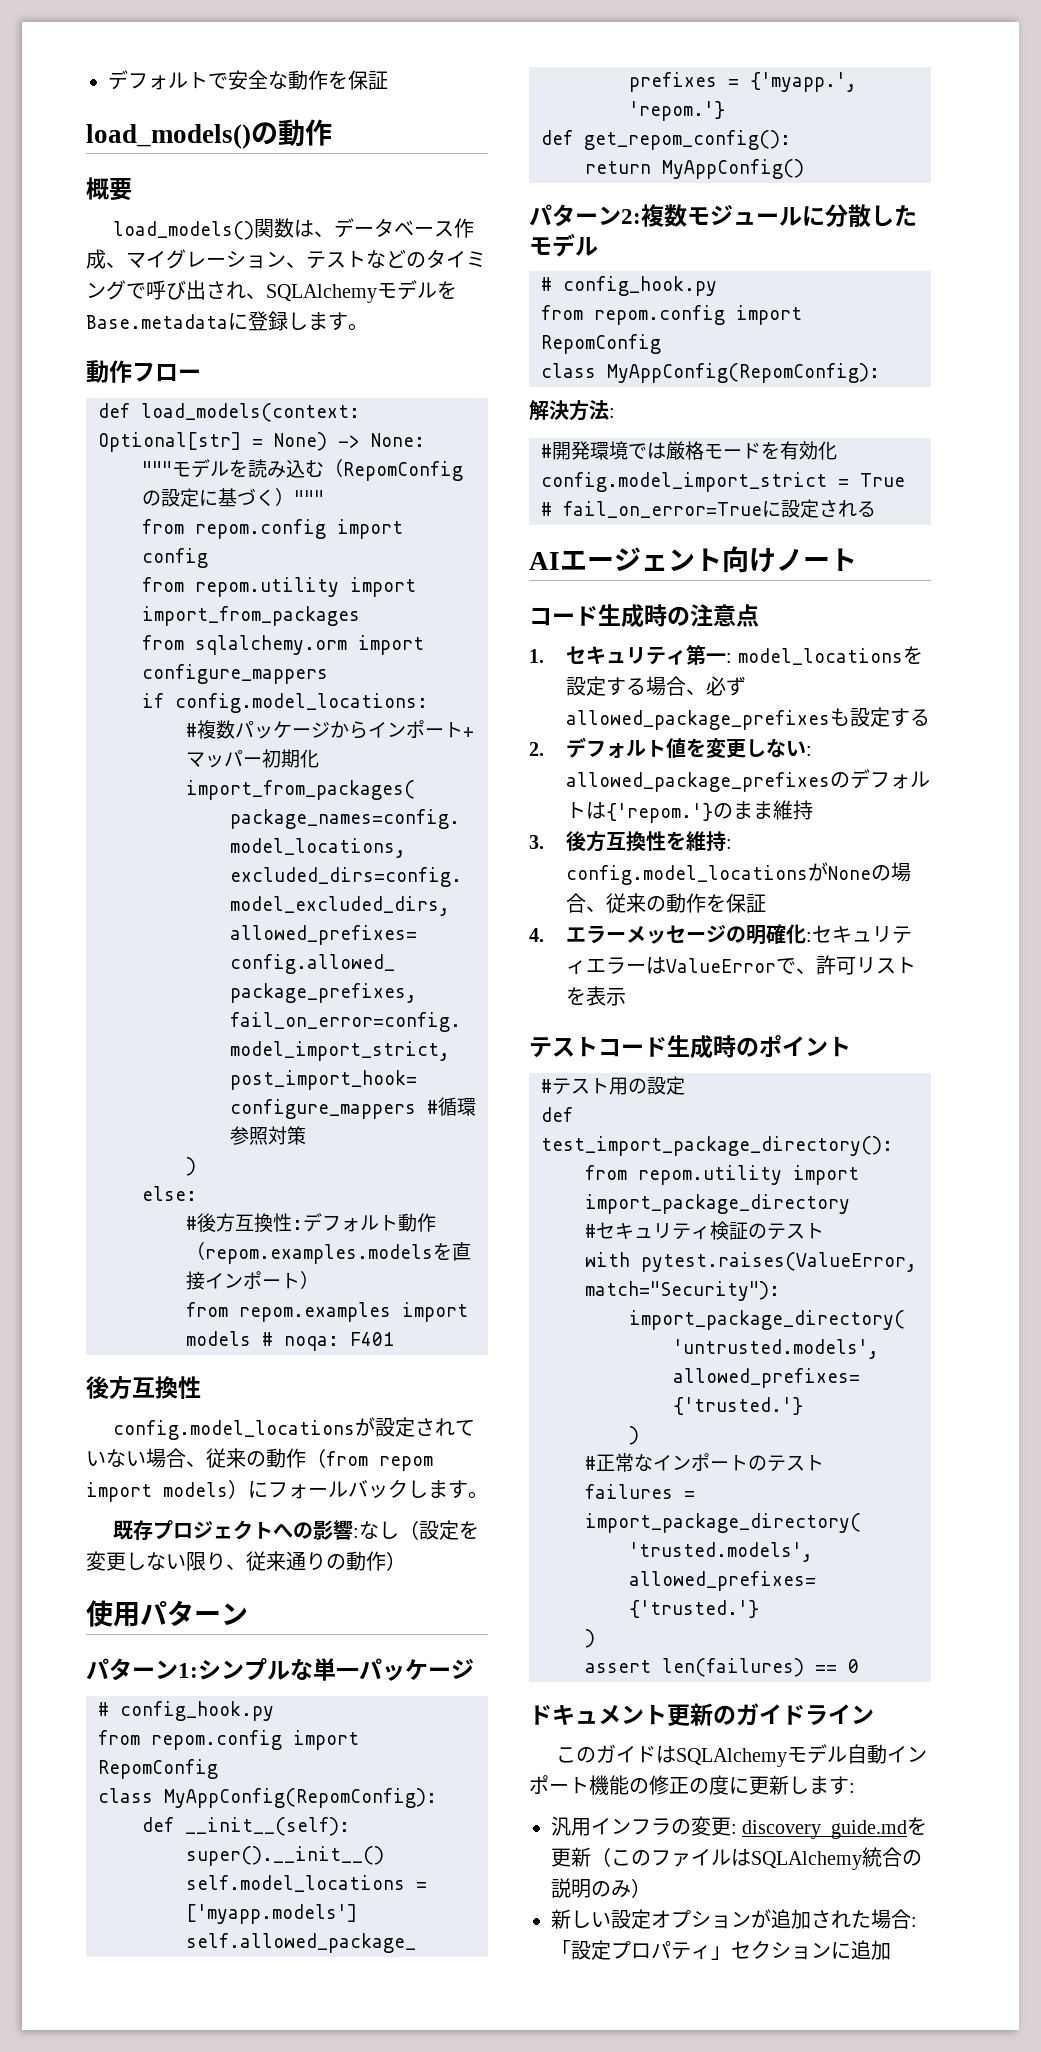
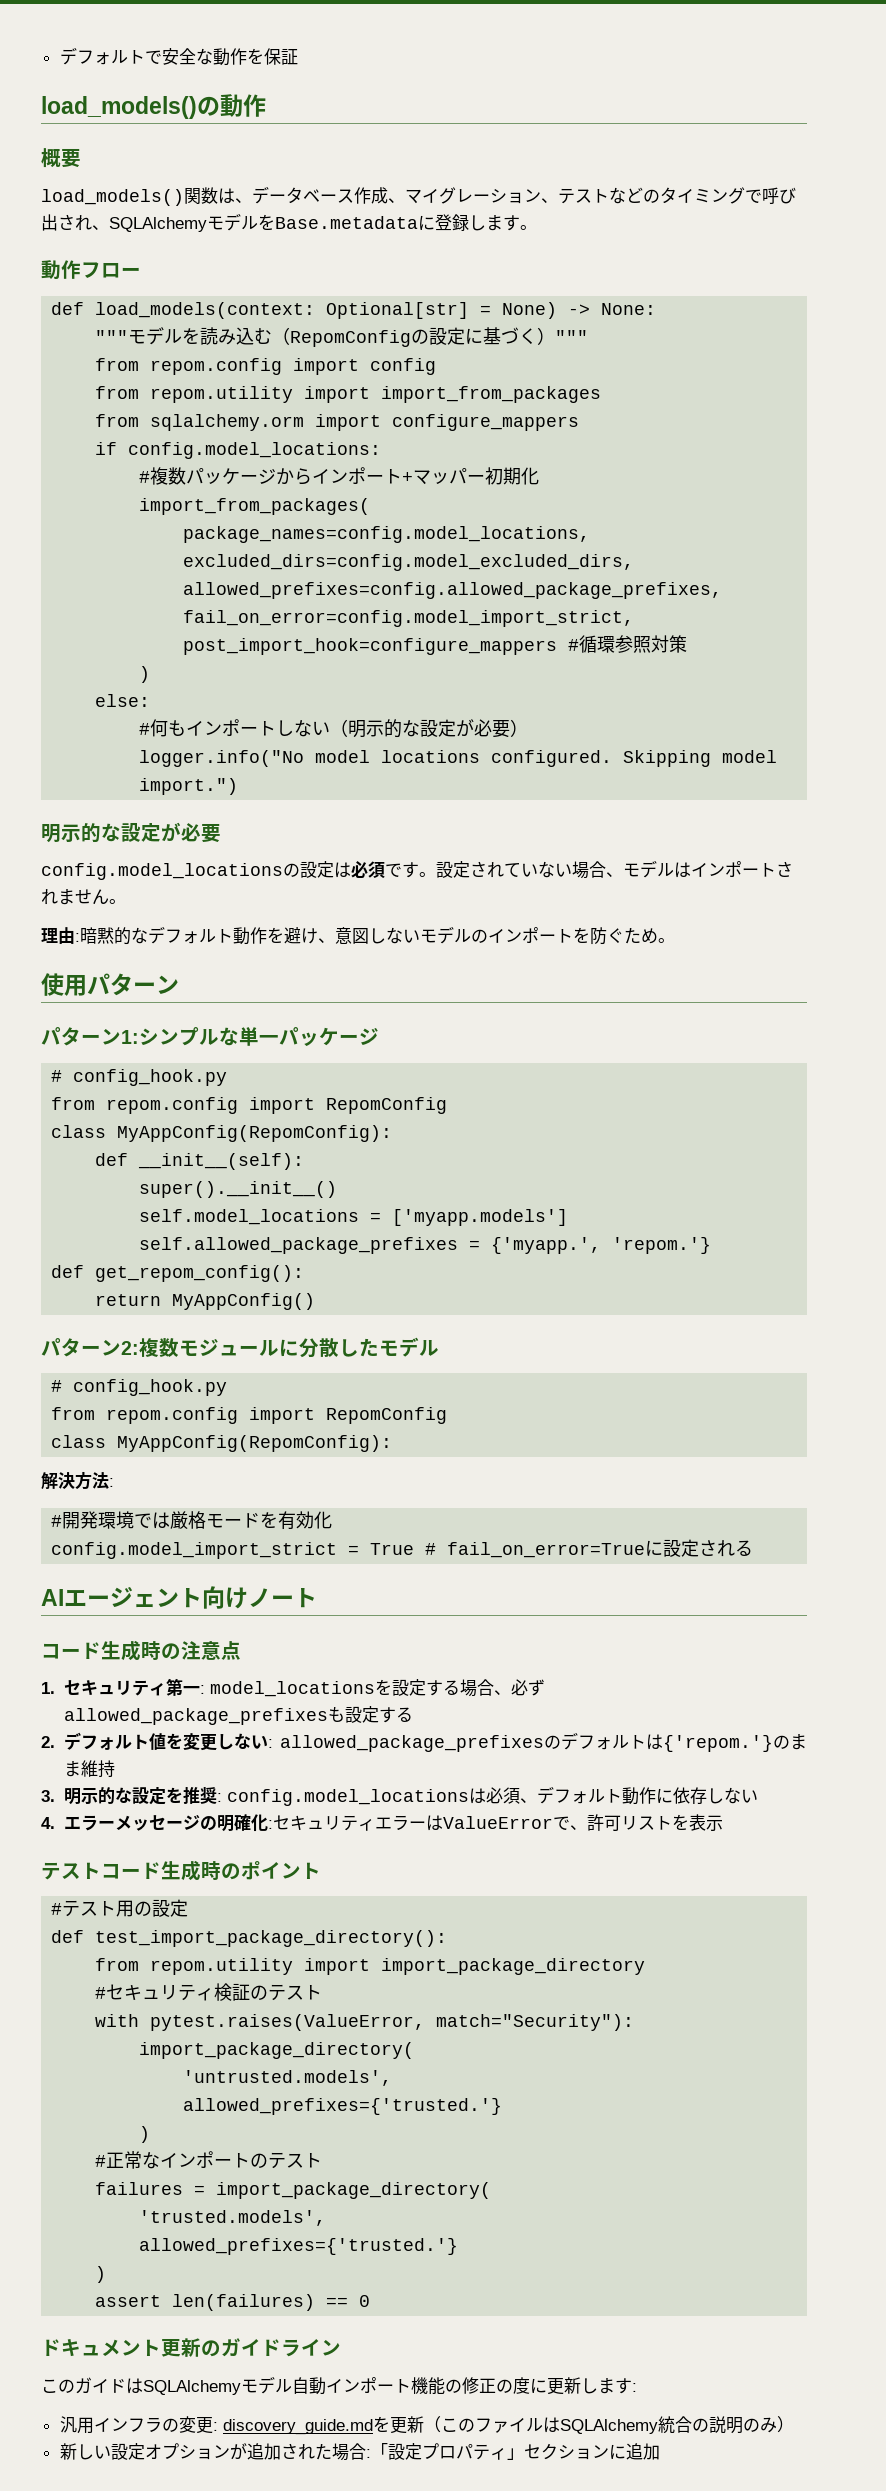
[197,1213,436,1233] [186,1242,471,1264] [186,1271,319,1290] [186,1302,468,1322] [186,1331,394,1351] [86,1376,201,1399] [112,1417,375,1440] 後方互換性:デフォルト動作（repom.examples.modelsを直接インポート） // from repom.examples import models # noqa: F401 // 後方互換性 // config.model_locationsが -> [150,719,529,738] [139,750,778,767] [139,778,239,795] [41,822,221,843] [41,861,436,880] 何もインポートしない（明示的な設定が必要） // logger.info("No model locations configured. Skipping model import.") // 明示的な設定が必要 // config.model_locationsの設定は必須です。
[206,1448,433,1471] [86,1479,488,1502] [112,1520,479,1540] [86,1551,406,1571] 従来の動作（from repom import models）にフォールバックします。 // 既存プロジェクトへの影響:なし（設定を変更しない限り、従来通りの動作） -> [623,860,793,878] [41,889,126,905] [41,926,675,945] モデルはインポートされません。 // 理由:暗黙的なデフォルト動作を避け、意図しないモデルのインポートを防ぐため。
[566,831,733,852] [566,862,912,885] [566,893,767,913] 後方互換性を維持: config.model_locationsがNoneの場合、従来の動作を保証 -> [63,1786,758,1806] 明示的な設定を推奨: config.model_locationsは必須、デフォルト動作に依存しない

